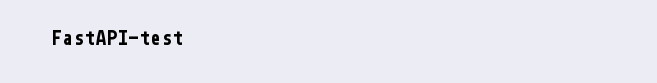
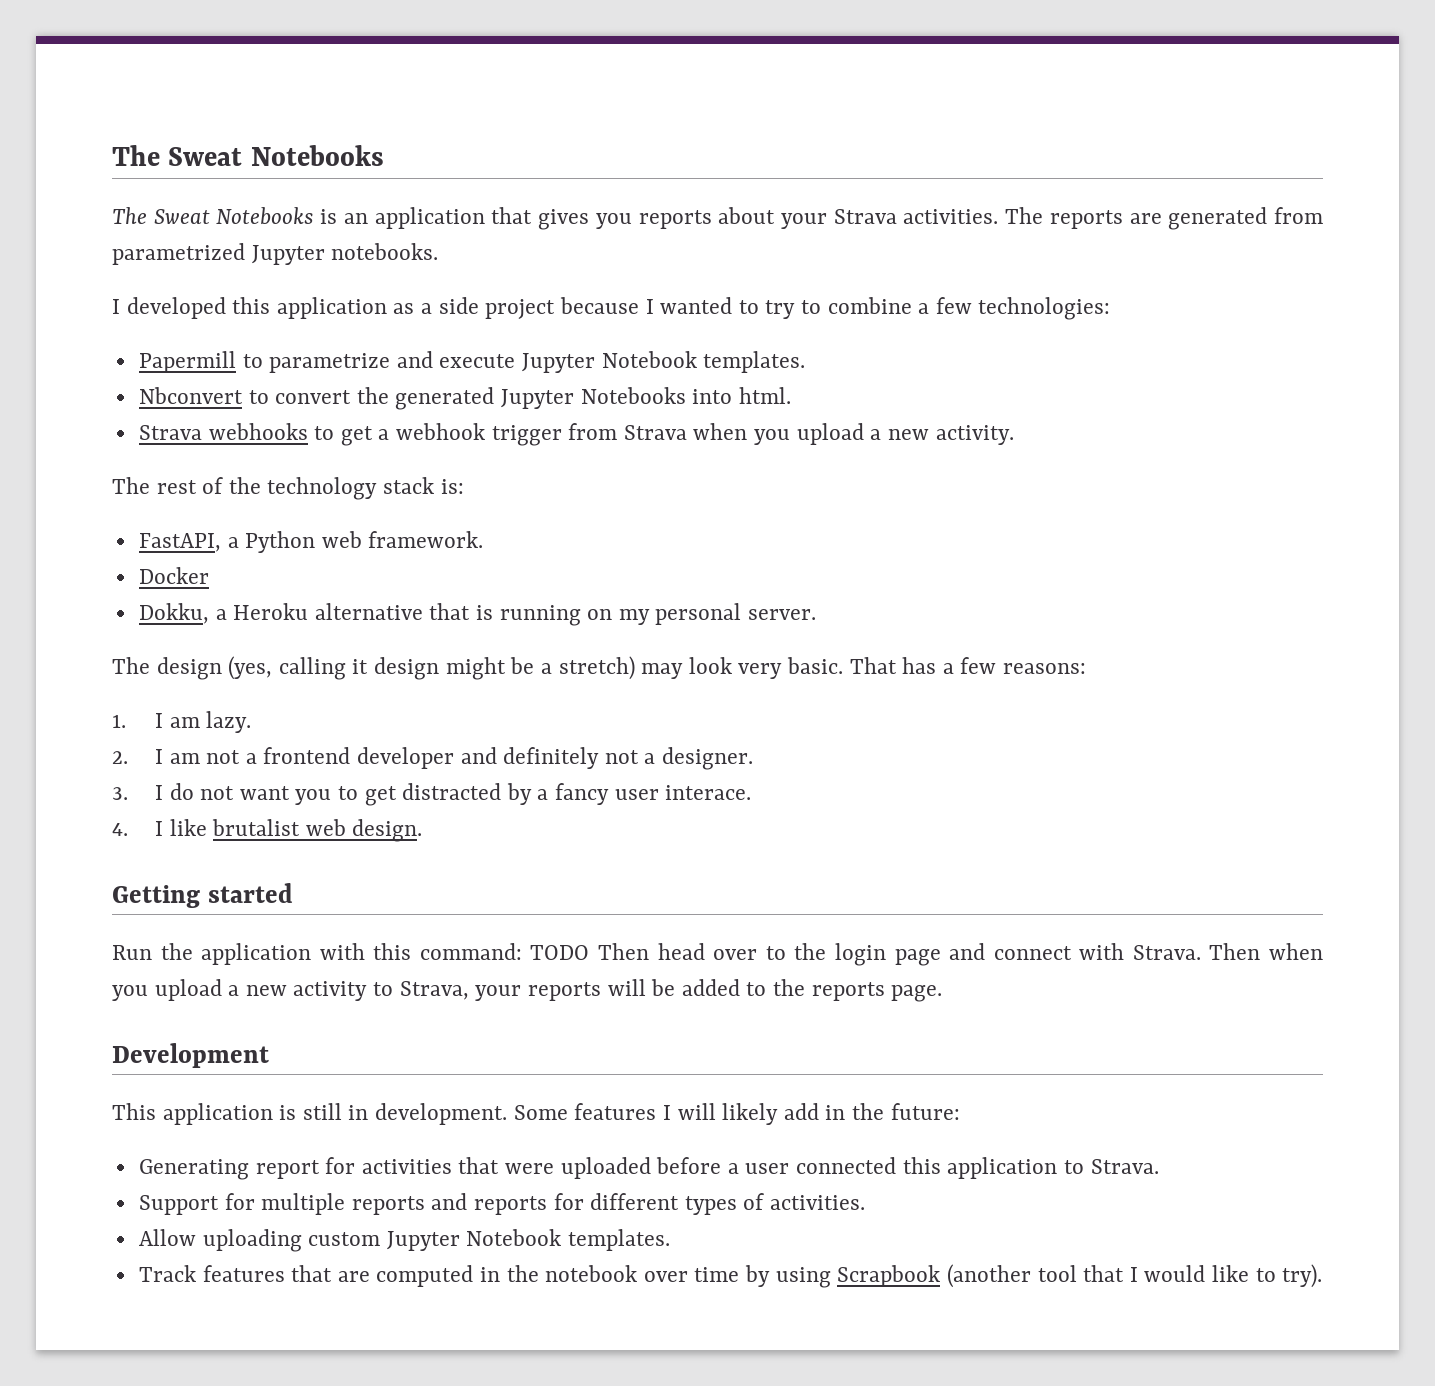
[51,30,183,45] FastAPI-test -> [112,145,384,166] [112,207,1323,230] [112,243,439,265] [112,297,1111,320] [138,351,806,373] [138,387,791,410] [138,423,1014,446] [112,477,464,500] [138,531,484,553] [138,567,209,584] [138,603,817,626] [112,656,1087,680] [112,711,252,733] [112,747,754,770] [112,783,752,806] [112,819,423,842] [112,883,293,908] [112,943,1323,966] [112,979,943,1002] [112,1043,269,1068] [112,1103,960,1125] [138,1157,1159,1180] [138,1193,866,1215] [138,1229,671,1252] [138,1264,1323,1288] The Sweat Notebooks // The Sweat Notebooks is an application that gives you reports about your Strava activities. The reports are generated from parametrized Jupyter notebooks. // I developed this application as a side project because I wanted to try to combine a few technologies: // Papermill to parametrize and execute Jupyter Notebook templates. // Nbconvert to convert the generated Jupyter Notebooks into html. // Strava webhooks to get a webhook trigger from Strava when you upload a new activity. // The rest of the technology stack is: // FastAPI, a Python web framework. // Docker // Dokku, a Heroku alternative that is running on my personal server. // The design (yes, calling it design might be a stretch) may look very basic. That has a few reasons: // 1. I am lazy. // 2. I am not a frontend developer and definitely not a designer. // 3. I do not want you to get distracted by a fancy user interace. // 4. I like brutalist web design. // Getting started // Run the application with this command: TODO Then head over to the login page and connect with Strava. Then when you upload a new activity to Strava, your reports will be added to the reports page. // Development // This application is still in development. Some features I will likely add in the future: // Generating report for activities that were uploaded before a user connected this application to Strava. // Support for multiple reports and reports for different types of activities. // Allow uploading custom Jupyter Notebook templates. // Track features that are computed in the notebook over time by using Scrapbook (another tool that I would like to try).

